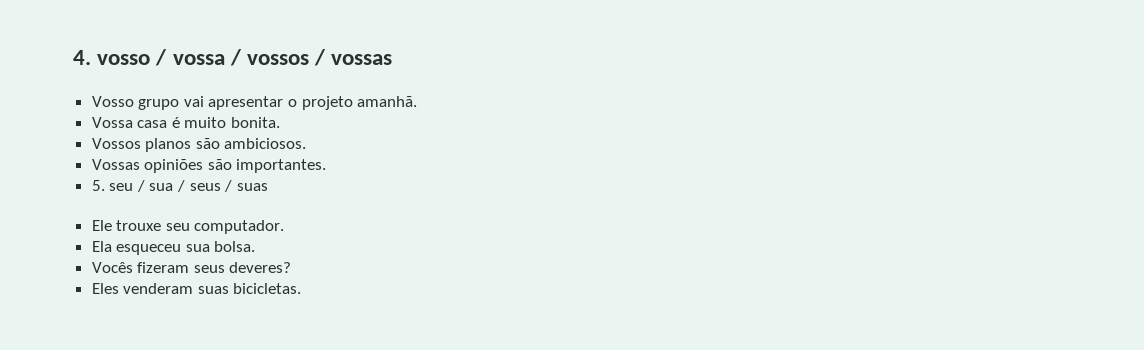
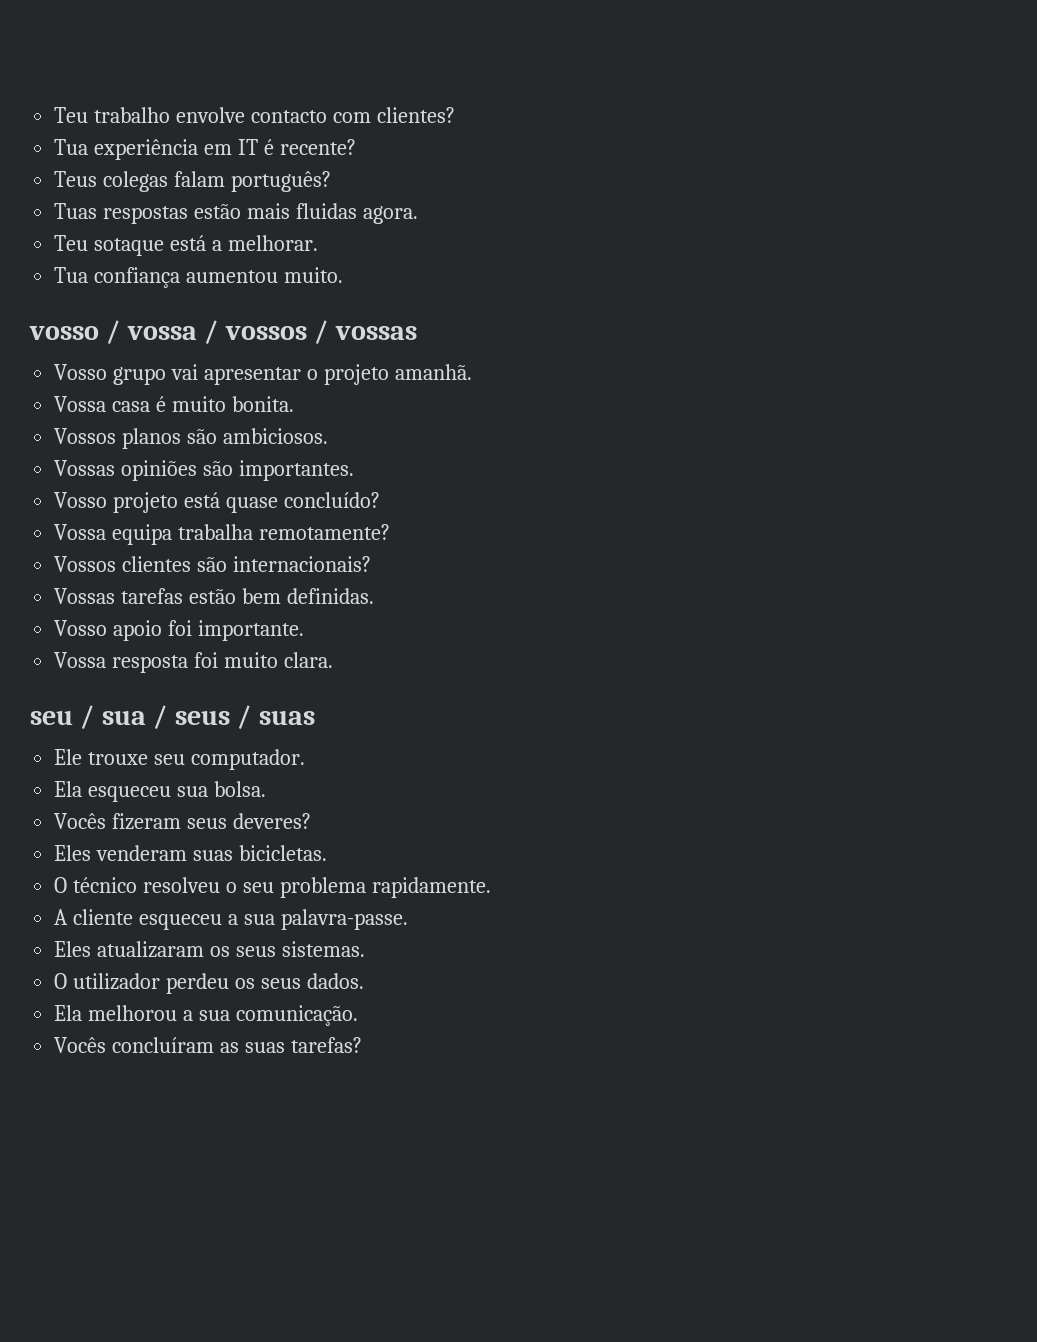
[73,50,91,65] 4. -> [54,107,455,123] [54,139,356,160] [54,171,332,192] [54,203,418,224] [54,235,318,256] [54,267,344,288] Teu trabalho envolve contacto com clientes? // Tua experiência em IT é recente? // Teus colegas falam português? // Tuas respostas estão mais fluidas agora. // Teu sotaque está a melhorar. // Tua confiança aumentou muito. //
[91,180,105,191] 5. -> [54,492,380,513] [54,524,391,545] [54,556,372,572] [54,588,374,604] [54,620,305,641] [54,652,333,673] Vosso projeto está quase concluído? // Vossa equipa trabalha remotamente? // Vossos clientes são internacionais? // Vossas tarefas estão bem definidas. // Vosso apoio foi importante. // Vossa resposta foi muito clara. //
(302, 288) none -> [54,877,491,898] [54,909,408,930] [54,941,365,958] [54,973,364,994] [54,1005,358,1026] [54,1037,362,1053] // O técnico resolveu o seu problema rapidamente. // A cliente esqueceu a sua palavra-passe. // Eles atualizaram os seus sistemas. // O utilizador perdeu os seus dados. // Ela melhorou a sua comunicação. // Vocês concluíram as suas tarefas?

